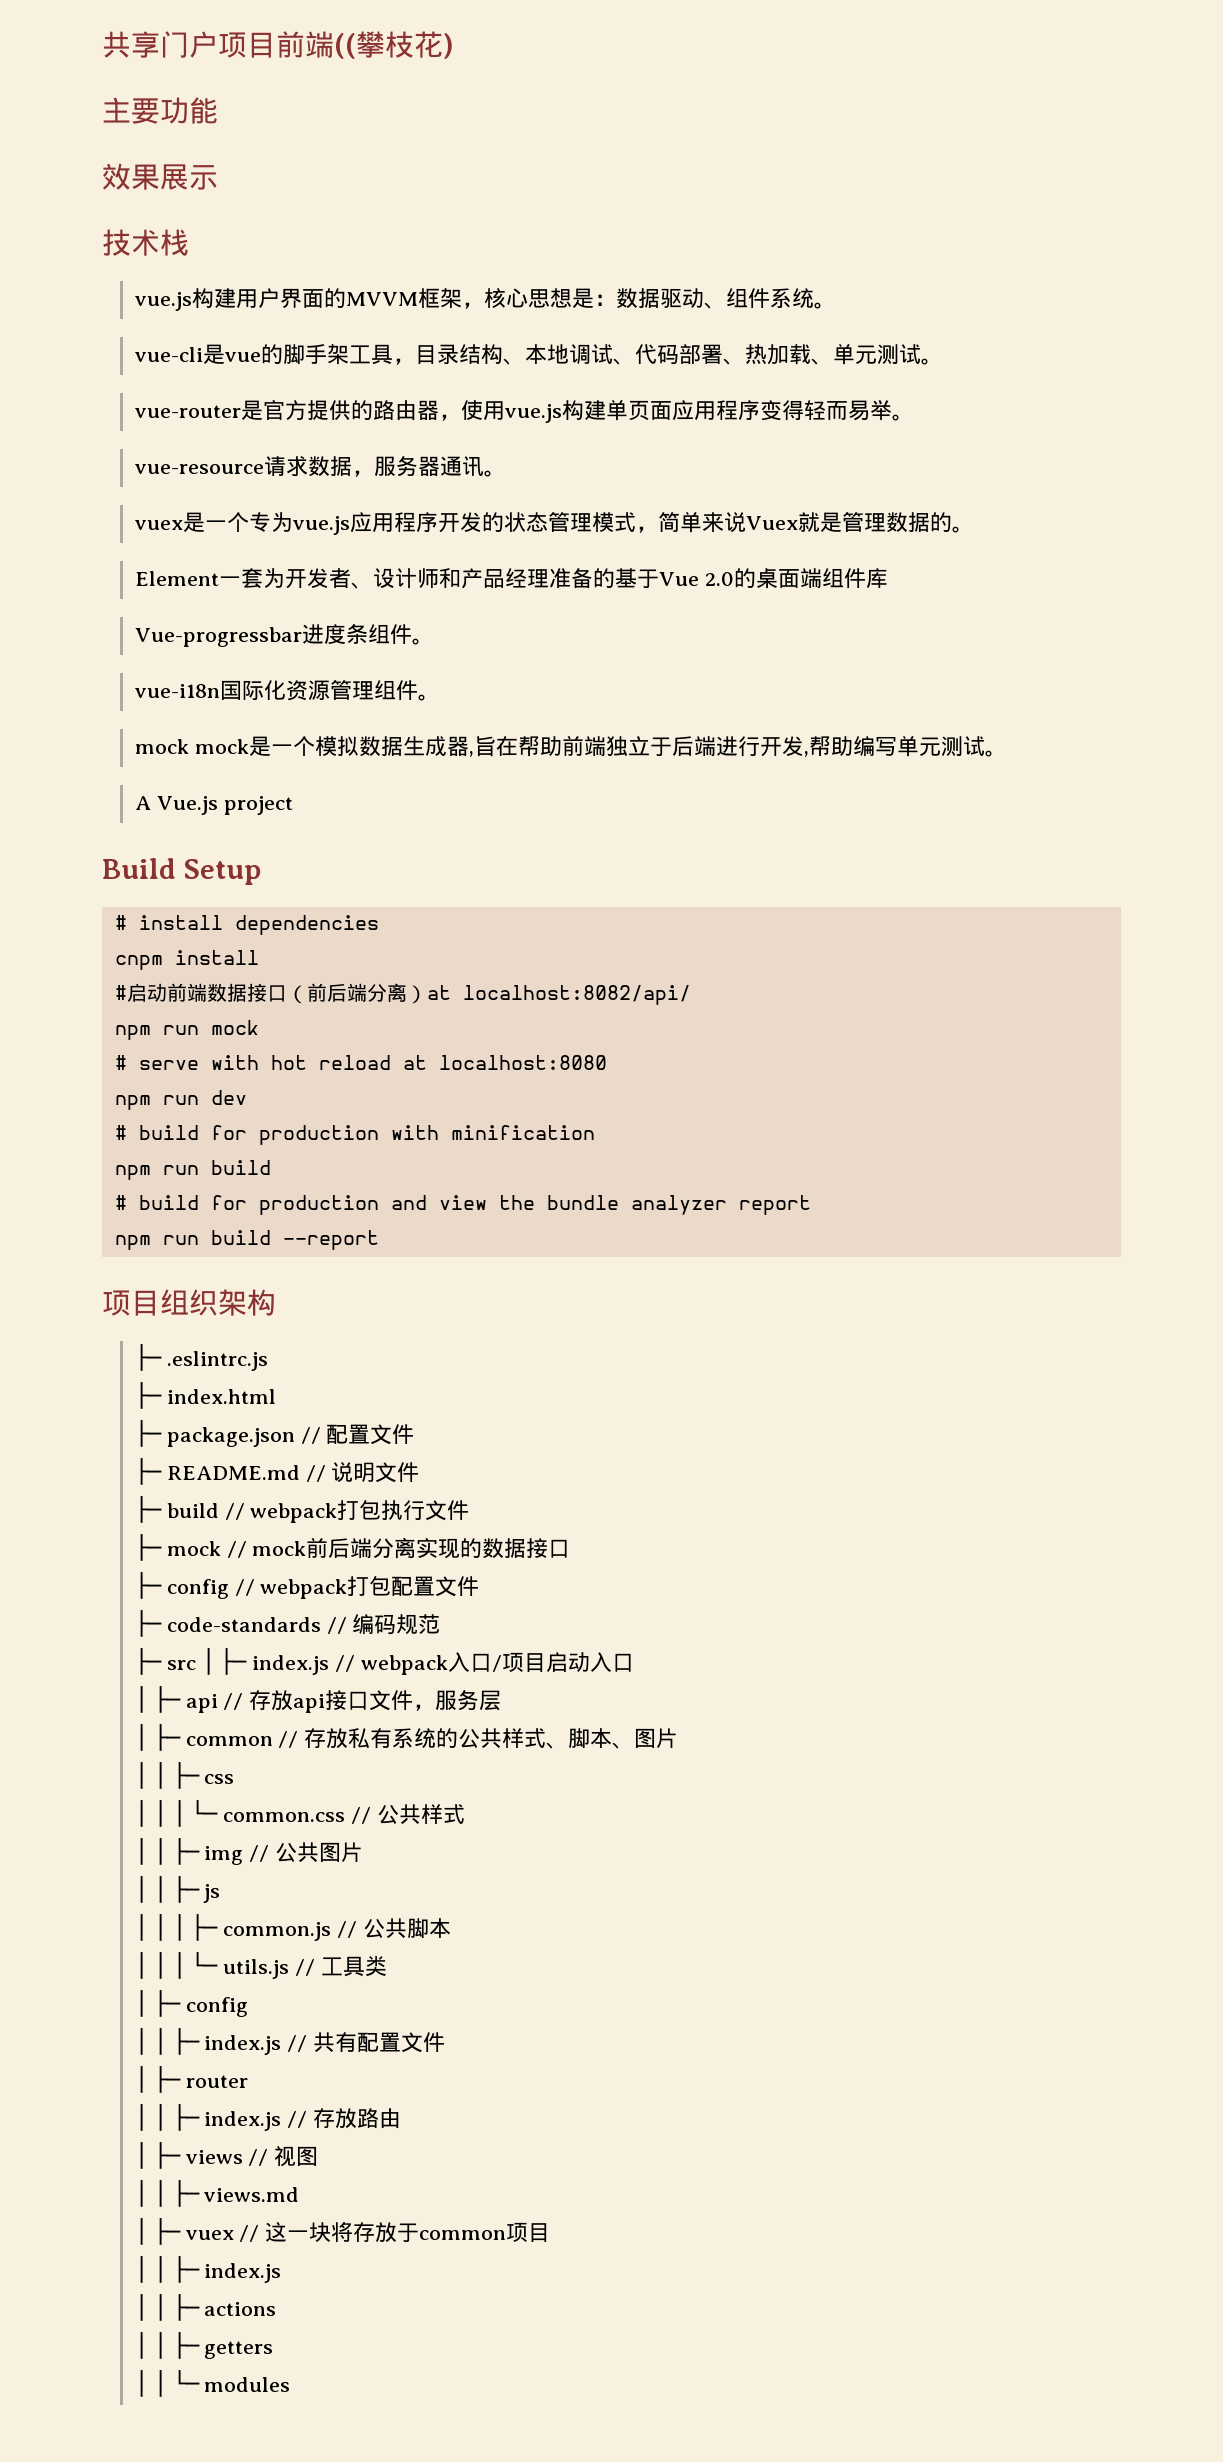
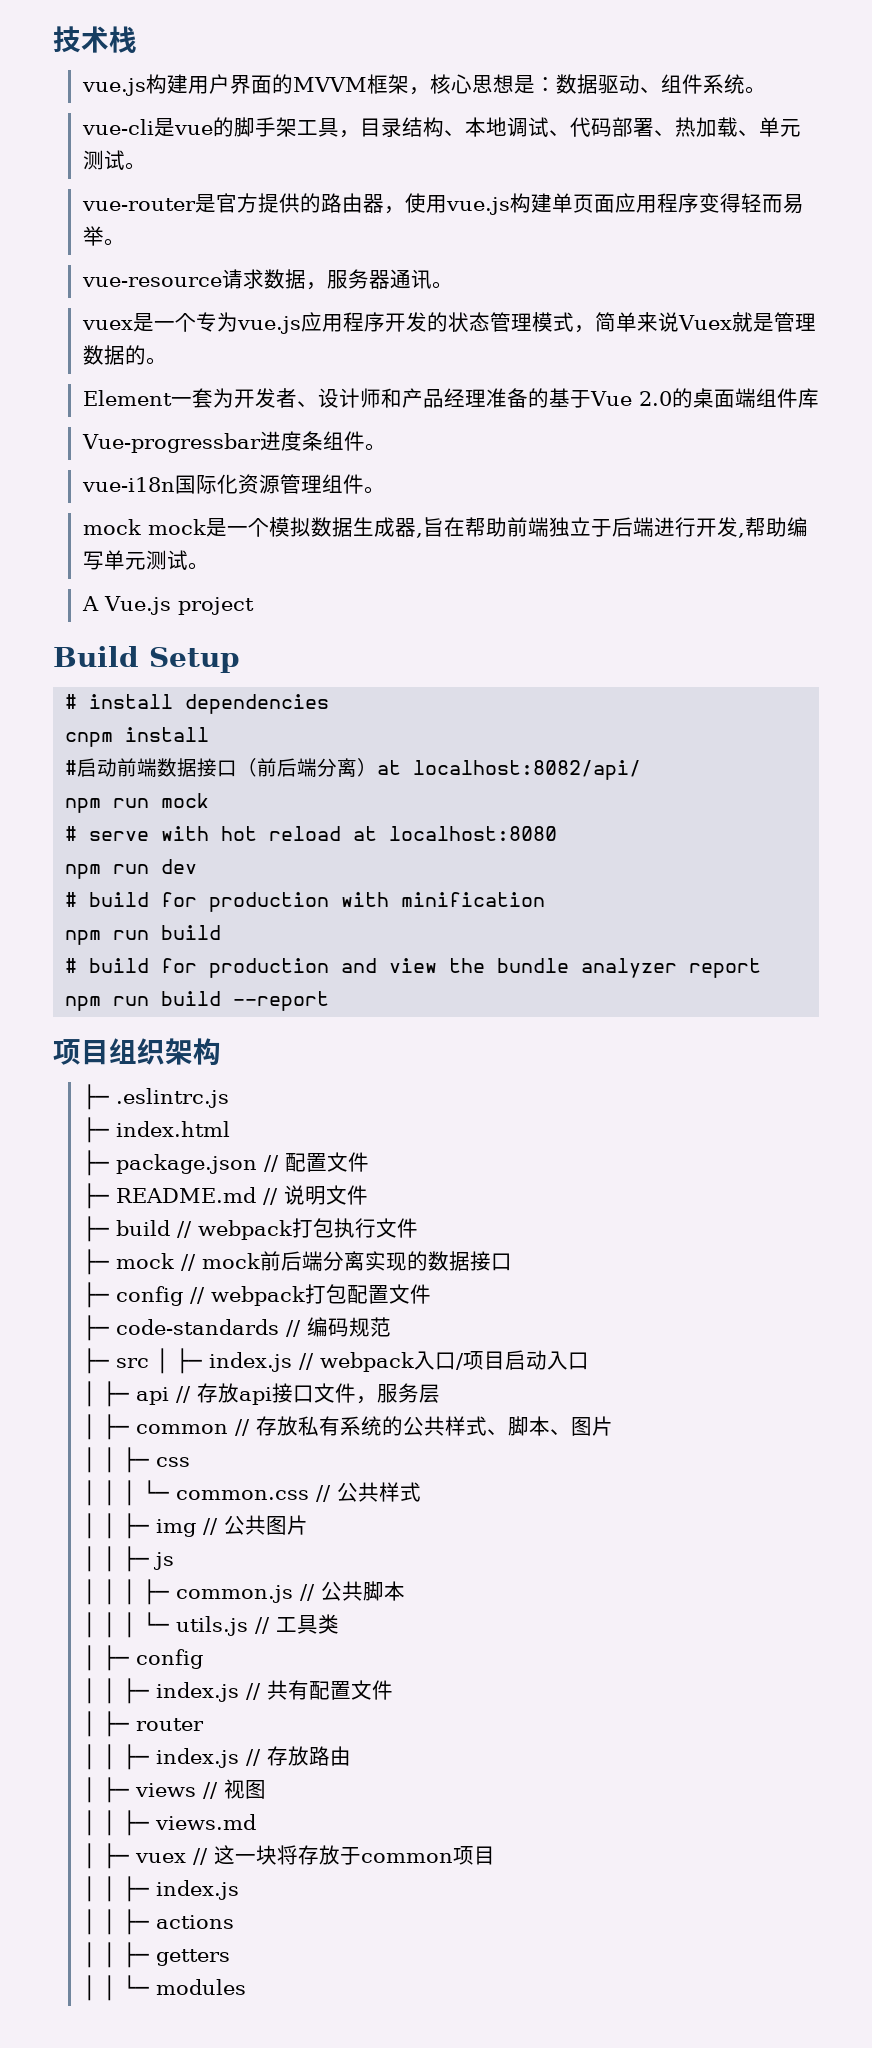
[102,31,454,59] [102,97,218,124] [102,163,218,190] 共享门户项目前端((攀枝花) // 主要功能 // 效果展示 // -> (53, 39) none

